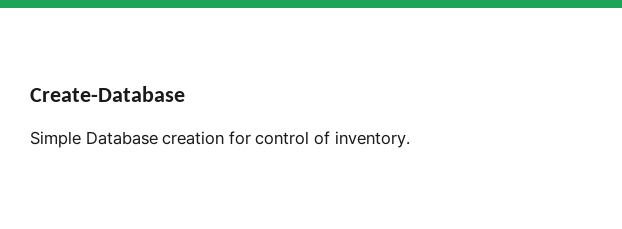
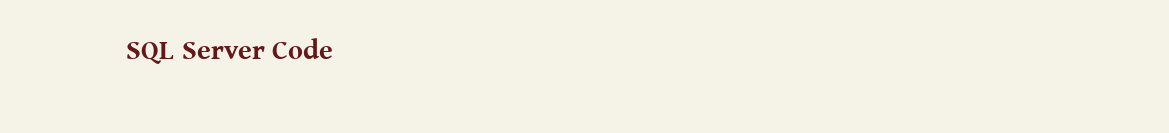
[30,86,185,102] [30,131,410,148] Create-Database // Simple Database creation for control of inventory. -> [126,38,334,64] SQL Server Code

